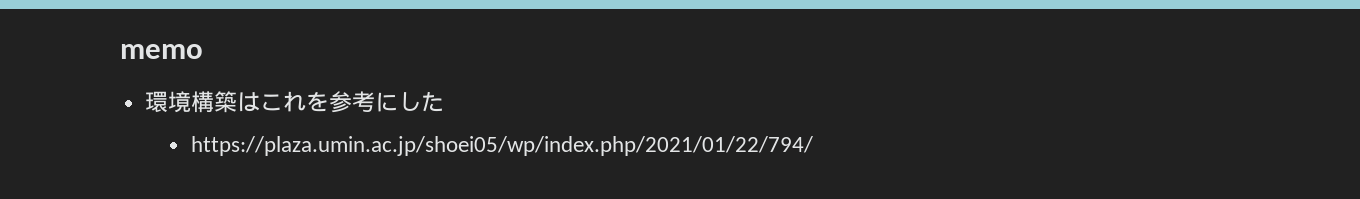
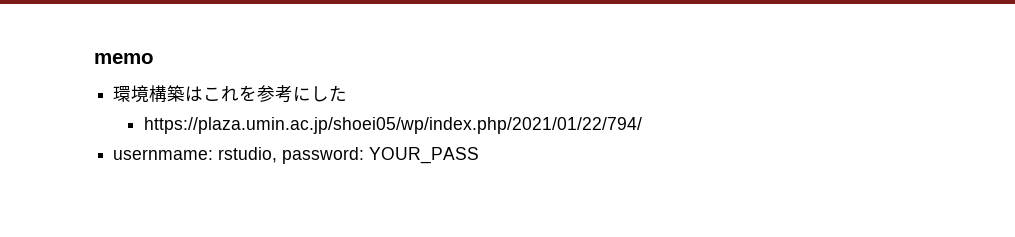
(813, 146) none -> [113,147,480,164] // usernmame: rstudio, password: YOUR_PASS

